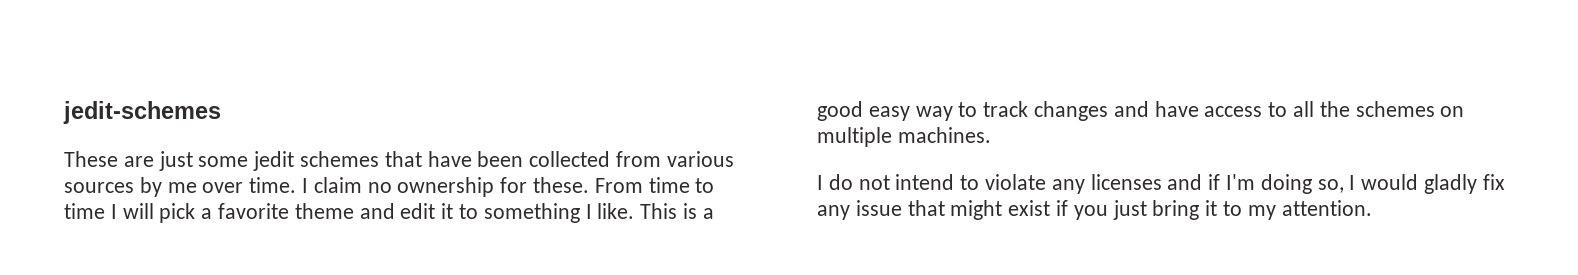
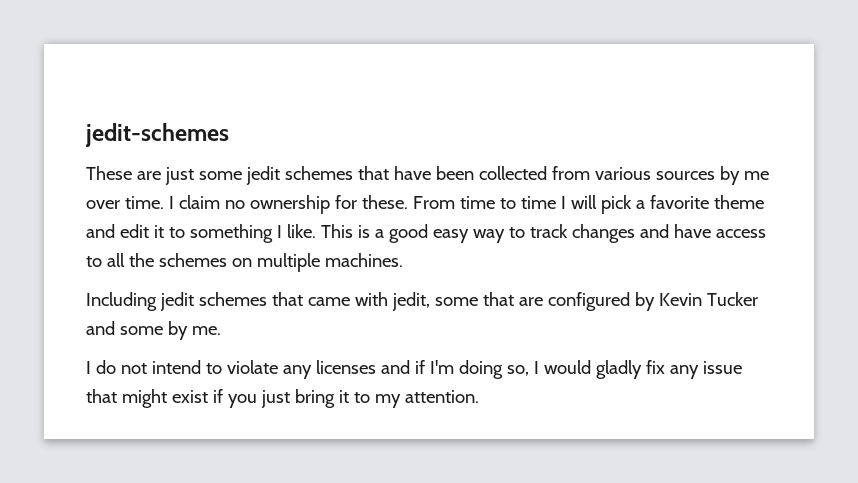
(991, 135) none -> [86,292,758,311] [86,321,221,340] // Including jedit schemes that came with jedit, some that are configured by Kevin Tucker and some by me.

